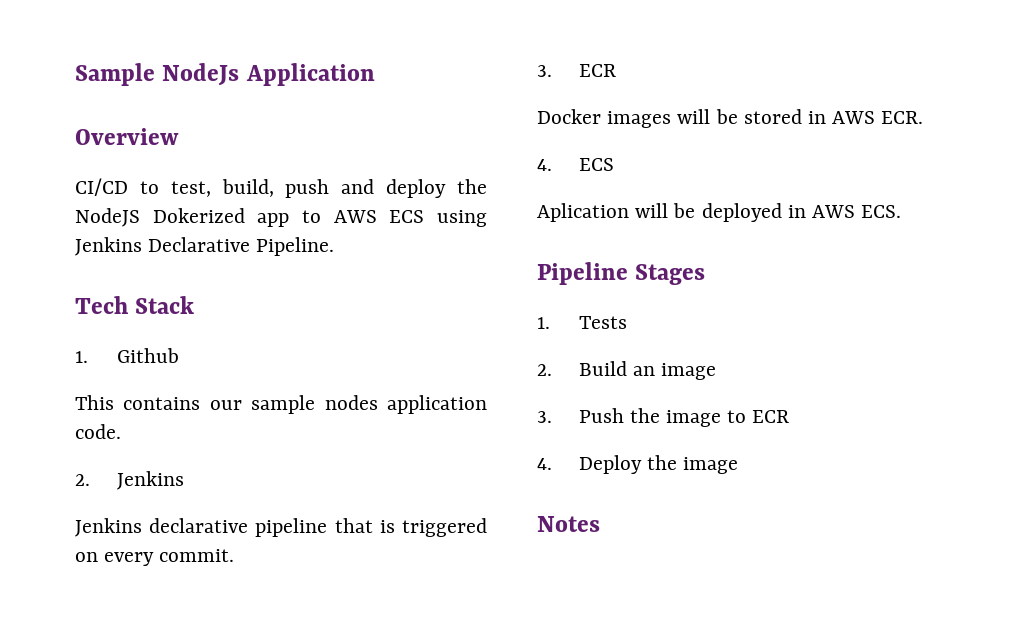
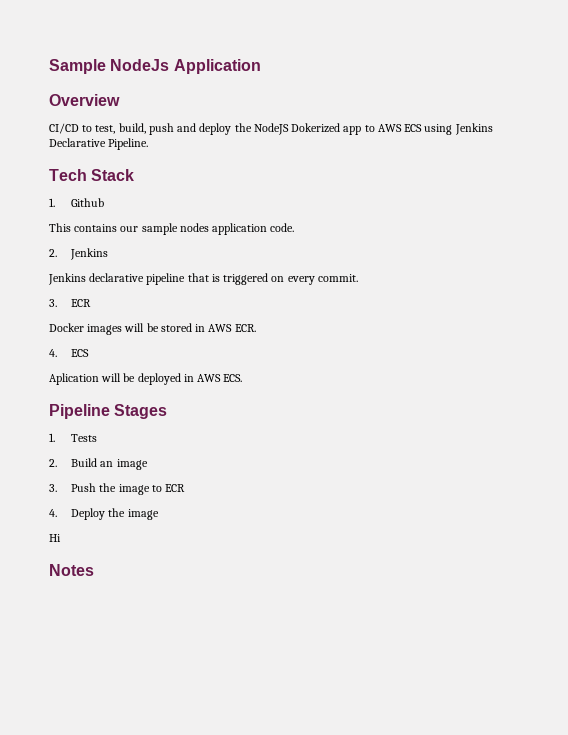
(738, 465) none -> [49,534,61,542] // Hi

